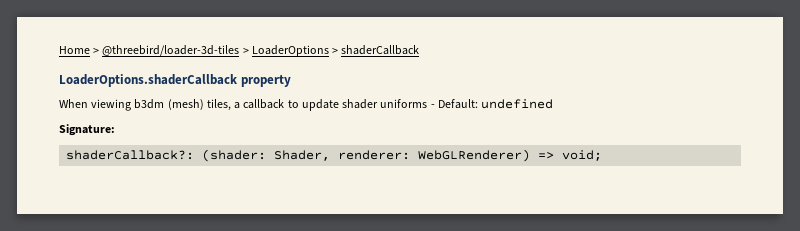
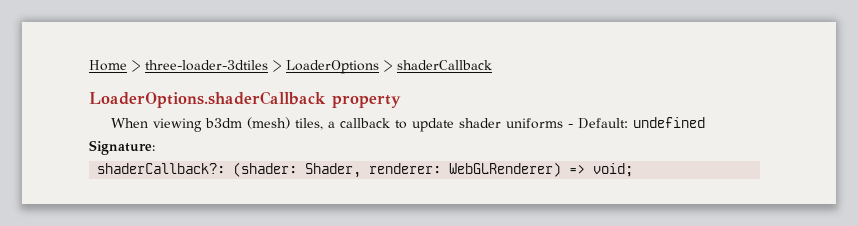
[102,45,240,56] @threebird/loader-3d-tiles -> [145,60,268,71] three-loader-3dtiles

